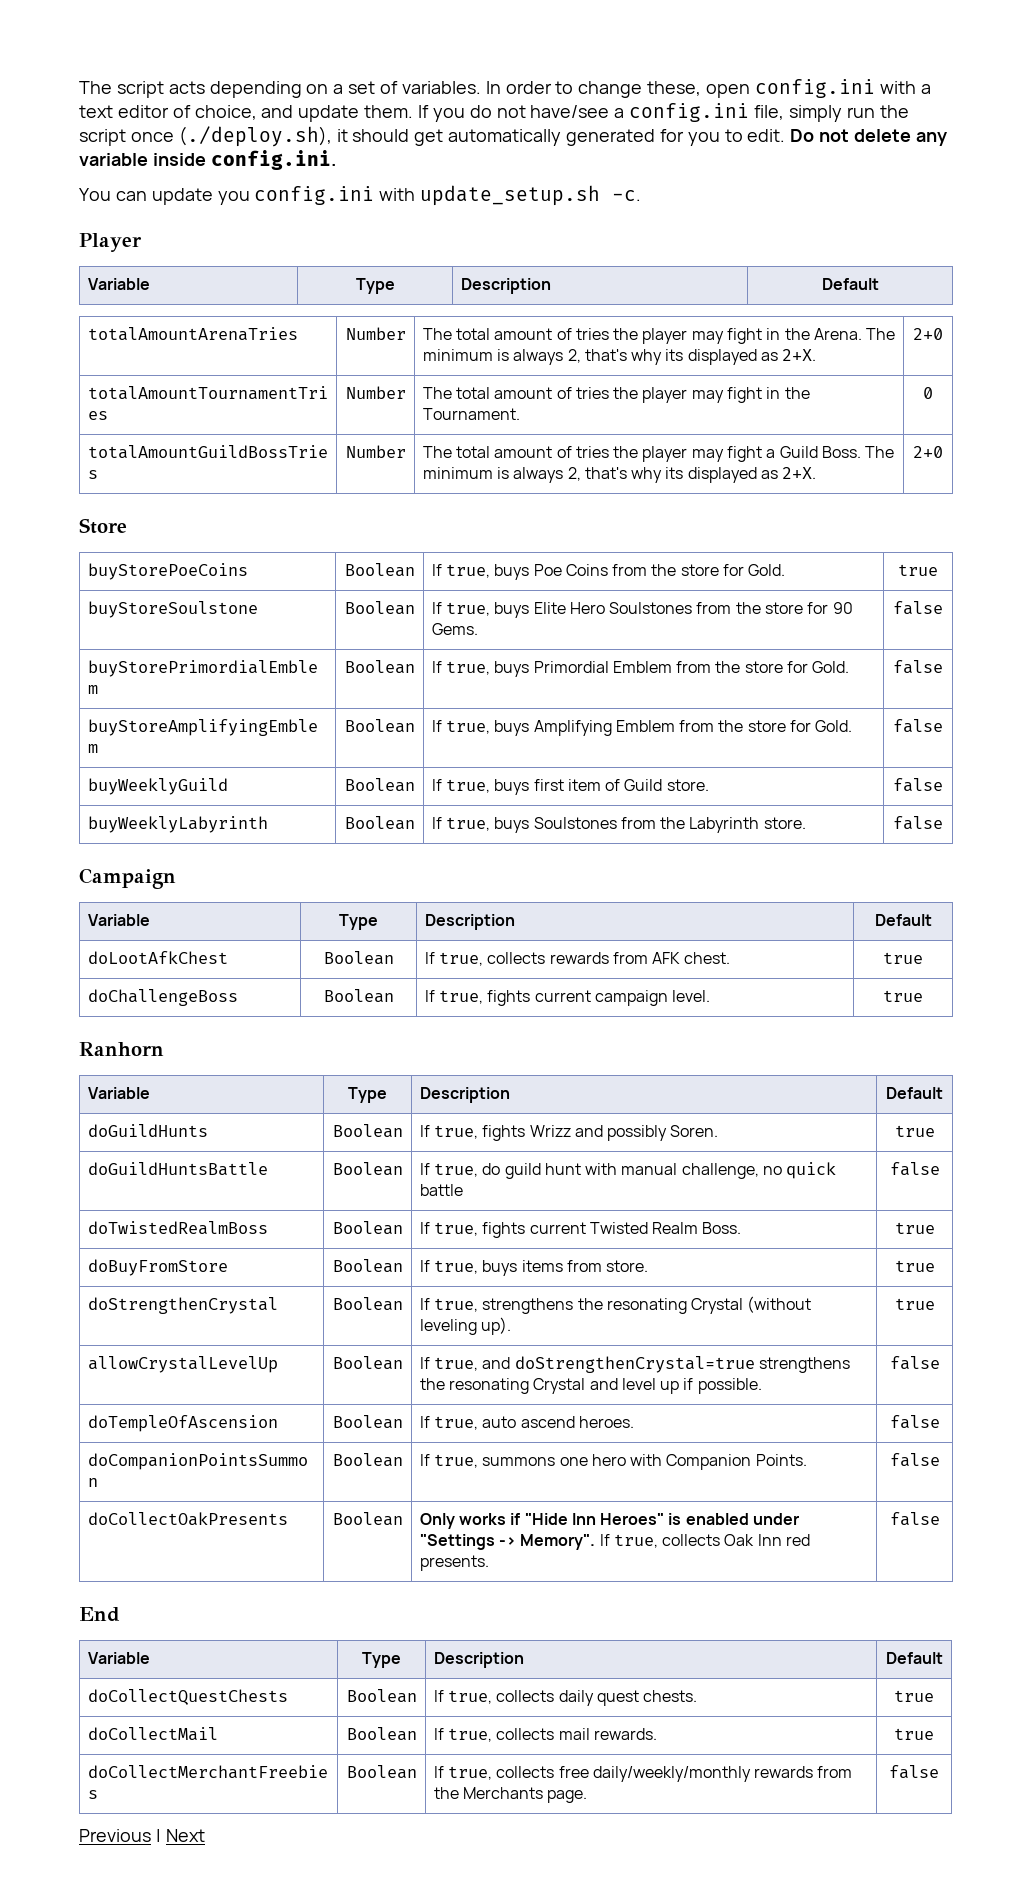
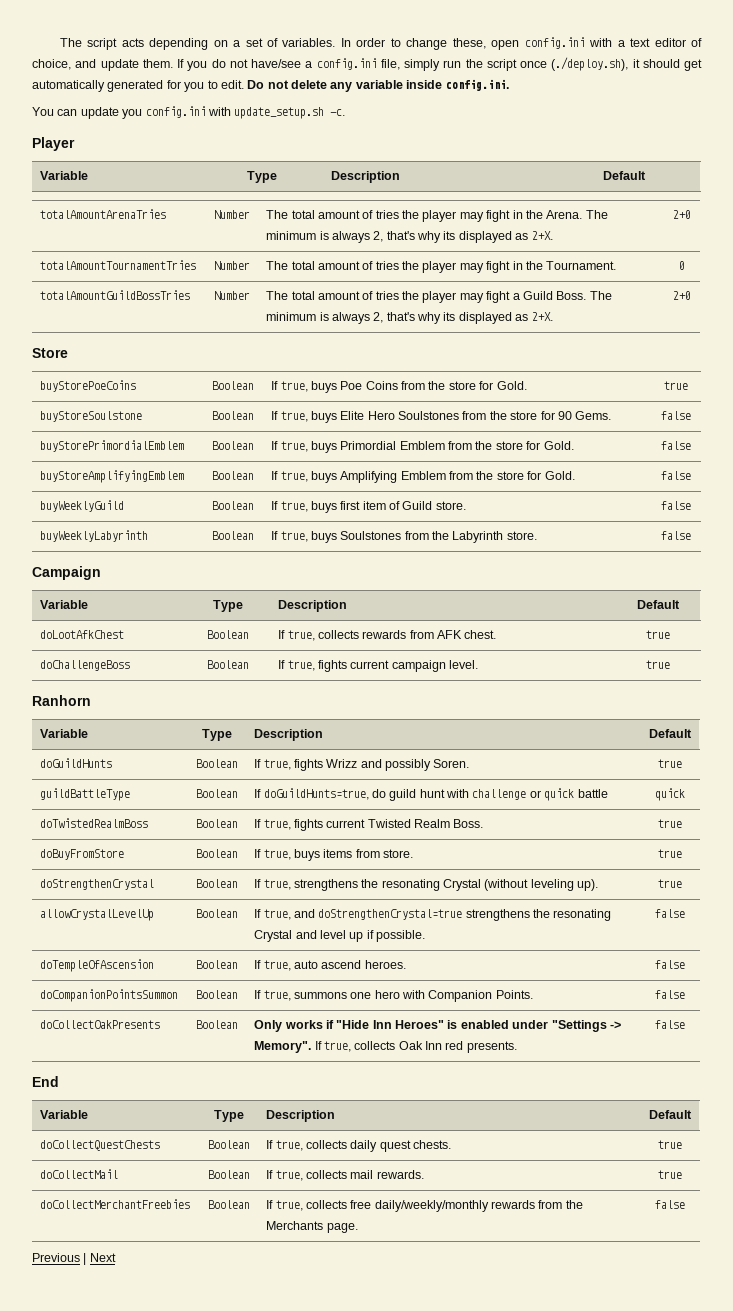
[87,1162,268,1176] [332,1162,403,1176] [419,1163,478,1177] doGuildHuntsBattle | Boolean | If true, -> [40,788,131,801] [196,789,238,798] [254,788,369,800] guildBattleType | Boolean | If doGuildHunts=true,
[621,1163,783,1179] manual challenge, no -> [472,789,541,800] challenge or
[889,1162,940,1176] false -> [655,788,685,801] quick

